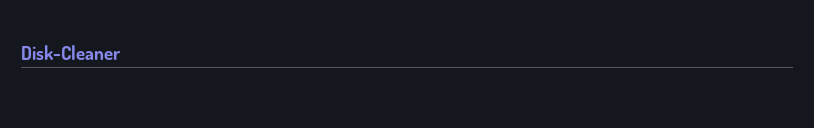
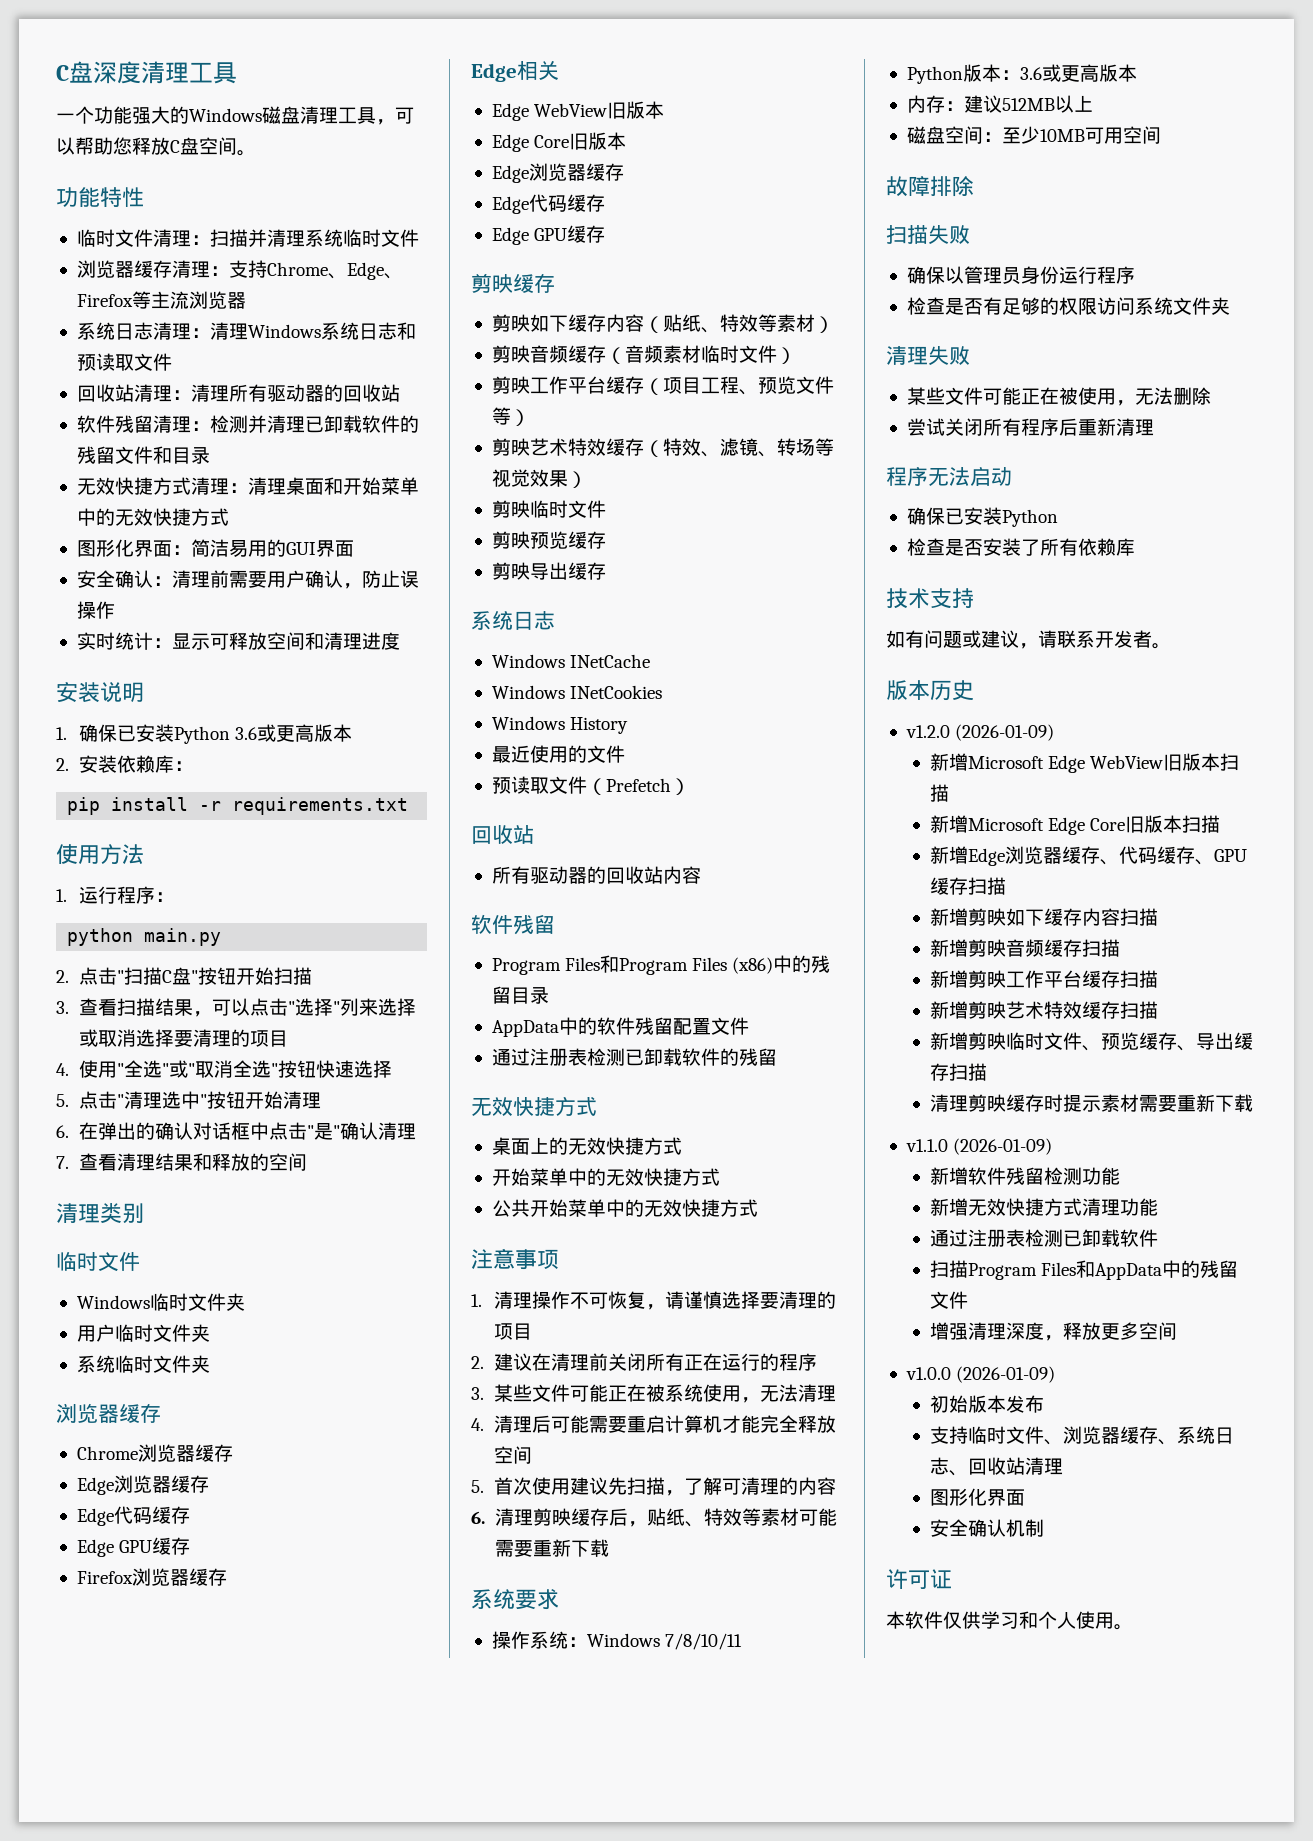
[21,45,121,60] Disk-Cleaner -> [56,61,237,84] [56,106,414,125] [56,137,256,156] [56,187,144,207] [76,229,419,247] [76,260,403,280] [76,291,246,309] [76,322,416,340] [76,353,172,371] [76,384,400,402] [76,415,419,433] [76,446,210,464] [76,477,419,495] [76,508,229,526] [76,539,354,557] [76,570,419,589] [76,601,115,619] [76,632,400,650] [56,682,144,703] [56,724,353,744] [56,755,194,773] [67,797,409,815] [56,844,144,864] [56,886,175,904] [67,928,222,946] [56,967,313,985] [56,998,417,1017] [79,1029,289,1047] [56,1060,393,1078] [56,1091,322,1109] [56,1122,417,1140] [56,1153,308,1171] [56,1203,144,1224] [56,1252,140,1272] [76,1293,245,1311] [76,1324,210,1342] [76,1355,210,1373] [56,1403,161,1423] [76,1444,233,1462] [76,1475,209,1495] [76,1506,190,1526] [76,1537,191,1557] [76,1568,227,1586] [471,60,559,82] [491,101,665,121] [491,132,627,152] [491,163,624,183] [491,194,605,214] [491,225,606,245] [471,273,555,293] [491,314,834,333] [491,345,796,364] [491,376,834,395] [491,407,530,426] [491,438,834,457] [491,469,587,488] [491,500,606,518] [491,531,606,549] [491,562,606,580] [471,611,555,630] [491,654,651,668] [491,685,663,699] [491,716,629,734] [491,745,625,763] [491,776,690,795] [471,825,534,844] [491,866,701,884] [471,914,555,935] [491,955,831,975] [491,986,549,1004] [491,1017,749,1037] [491,1048,777,1066] [471,1096,597,1116] [491,1137,682,1155] [491,1168,720,1186] [491,1199,758,1217] [471,1248,559,1270] [471,1291,837,1310] [494,1323,533,1340] [471,1353,818,1371] [471,1384,837,1403] [471,1415,837,1433] [494,1446,533,1464] [471,1477,837,1496] [471,1508,837,1527] [494,1539,609,1557] [471,1589,559,1610] [491,1631,743,1650] [906,64,1137,84] [906,95,1093,113] [906,126,1161,144] [886,176,974,197] [886,225,970,245] [906,266,1135,284] [906,297,1230,315] [886,346,970,366] [906,387,1211,406] [906,418,1154,436] [886,466,1012,486] [906,507,1058,527] [906,538,1135,556] [886,588,974,609] [886,630,1171,649] [886,680,974,701] [905,724,1055,741] [930,753,1240,773] [930,784,950,802] [930,815,1221,835] [930,846,1248,866] [930,877,1007,895] [930,908,1159,926] [930,939,1121,957] [930,970,1159,988] [930,1001,1159,1019] [930,1032,1254,1051] [930,1063,988,1081] [930,1094,1254,1112] [905,1138,1053,1155] [930,1167,1121,1185] [930,1198,1159,1216] [930,1229,1159,1247] [930,1260,1239,1280] [930,1291,969,1309] [930,1322,1178,1341] [905,1366,1056,1383] [930,1395,1045,1413] [930,1426,1235,1445] [930,1457,1064,1476] [930,1488,1026,1506] [930,1519,1045,1537] [886,1569,952,1589] [886,1611,1133,1630] C盘深度清理工具 // 一个功能强大的Windows磁盘清理工具，可以帮助您释放C盘空间。 // 功能特性 // 临时文件清理：扫描并清理系统临时文件 // 浏览器缓存清理：支持Chrome、Edge、Firefox等主流浏览器 // 系统日志清理：清理Windows系统日志和预读取文件 // 回收站清理：清理所有驱动器的回收站 // 软件残留清理：检测并清理已卸载软件的残留文件和目录 // 无效快捷方式清理：清理桌面和开始菜单中的无效快捷方式 // 图形化界面：简洁易用的GUI界面 // 安全确认：清理前需要用户确认，防止误操作 // 实时统计：显示可释放空间和清理进度 // 安装说明 // 1.确保已安装Python 3.6或更高版本 // 2.安装依赖库： // pip install -r requirements.txt // 使用方法 // 1.运行程序： // python main.py // 2.点击"扫描C盘"按钮开始扫描 // 3.查看扫描结果，可以点击"选择"列来选择或取消选择要清理的项目 // 4.使用"全选"或"取消全选"按钮快速选择 // 5.点击"清理选中"按钮开始清理 // 6.在弹出的确认对话框中点击"是"确认清理 // 7.查看清理结果和释放的空间 // 清理类别 // 临时文件 // Windows临时文件夹 // 用户临时文件夹 // 系统临时文件夹 // 浏览器缓存 // Chrome浏览器缓存 // Edge浏览器缓存 // Edge代码缓存 // Edge GPU缓存 // Firefox浏览器缓存 // Edge相关 // Edge WebView旧版本 // Edge Core旧版本 // Edge浏览器缓存 // Edge代码缓存 // Edge GPU缓存 // 剪映缓存 // 剪映如下缓存内容（贴纸、特效等素材） // 剪映音频缓存（音频素材临时文件） // 剪映工作平台缓存（项目工程、预览文件等） // 剪映艺术特效缓存（特效、滤镜、转场等视觉效果） // 剪映临时文件 // 剪映预览缓存 // 剪映导出缓存 // 系统日志 // Windows INetCache // Windows INetCookies // Windows History // 最近使用的文件 // 预读取文件（Prefetch） // 回收站 // 所有驱动器的回收站内容 // 软件残留 // Program Files和Program Files (x86)中的残留目录 // AppData中的软件残留配置文件 // 通过注册表检测已卸载软件的残留 // 无效快捷方式 // 桌面上的无效快捷方式 // 开始菜单中的无效快捷方式 // 公共开始菜单中的无效快捷方式 // 注意事项 // 1.清理操作不可恢复，请谨慎选择要清理的项目 // 2.建议在清理前关闭所有正在运行的程序 // 3.某些文件可能正在被系统使用，无法清理 // 4.清理后可能需要重启计算机才能完全释放空间 // 5.首次使用建议先扫描，了解可清理的内容 // 6.清理剪映缓存后，贴纸、特效等素材可能需要重新下载 // 系统要求 // 操作系统：Windows 7/8/10/11 // Python版本：3.6或更高版本 // 内存：建议512MB以上 // 磁盘空间：至少10MB可用空间 // 故障排除 // 扫描失败 // 确保以管理员身份运行程序 // 检查是否有足够的权限访问系统文件夹 // 清理失败 // 某些文件可能正在被使用，无法删除 // 尝试关闭所有程序后重新清理 // 程序无法启动 // 确保已安装Python // 检查是否安装了所有依赖库 // 技术支持 // 如有问题或建议，请联系开发者。 // 版本历史 // v1.2.0 (2026-01-09) // 新增Microsoft Edge WebView旧版本扫描 // 新增Microsoft Edge Core旧版本扫描 // 新增Edge浏览器缓存、代码缓存、GPU缓存扫描 // 新增剪映如下缓存内容扫描 // 新增剪映音频缓存扫描 // 新增剪映工作平台缓存扫描 // 新增剪映艺术特效缓存扫描 // 新增剪映临时文件、预览缓存、导出缓存扫描 // 清理剪映缓存时提示素材需要重新下载 // v1.1.0 (2026-01-09) // 新增软件残留检测功能 // 新增无效快捷方式清理功能 // 通过注册表检测已卸载软件 // 扫描Program Files和AppData中的残留文件 // 增强清理深度，释放更多空间 // v1.0.0 (2026-01-09) // 初始版本发布 // 支持临时文件、浏览器缓存、系统日志、回收站清理 // 图形化界面 // 安全确认机制 // 许可证 // 本软件仅供学习和个人使用。

